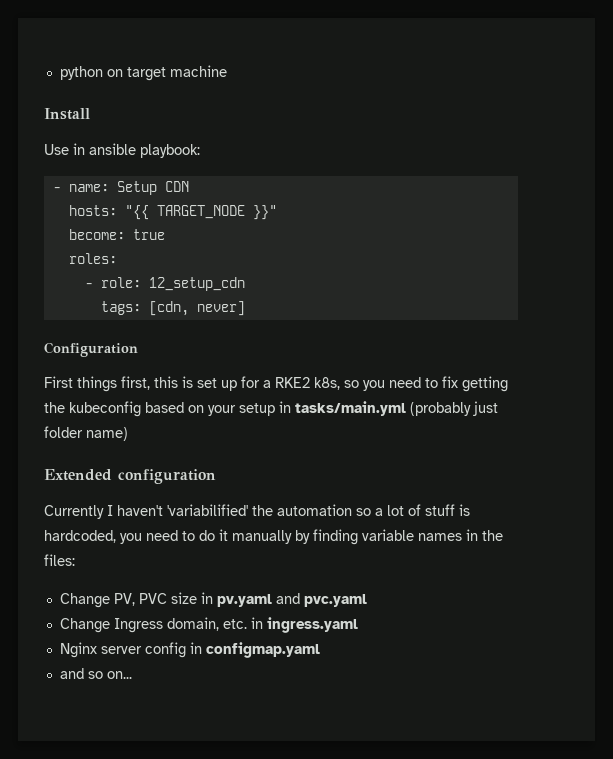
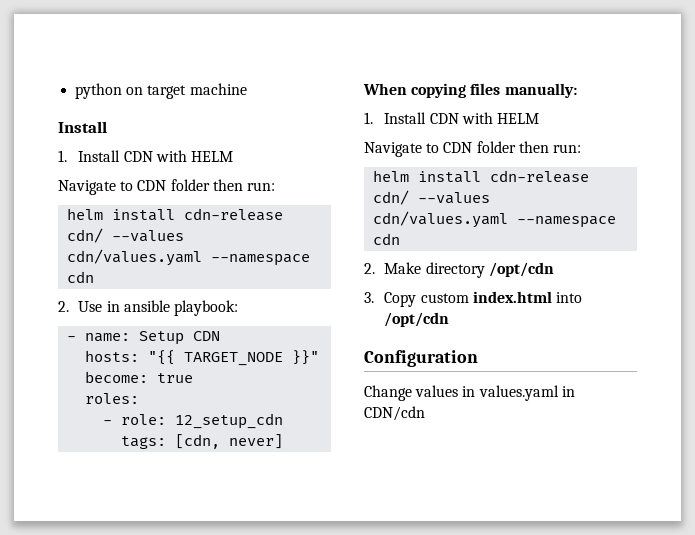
(90, 114) none -> [58,150,233,162] [58,179,275,195] [67,208,284,221] [67,228,185,243] [67,249,311,266] [67,271,95,283] [58,301,69,312] 1. Install CDN with HELM // Navigate to CDN folder then run: // helm install cdn-release cdn/ --values cdn/values.yaml --namespace cdn // 2.
[44,342,138,357] [44,376,508,392] [44,401,498,417] [44,426,128,441] [44,469,216,484] [44,504,470,519] [44,529,503,545] [44,554,75,566] [59,592,367,608] [59,617,358,633] [59,642,320,658] [59,668,132,679] Configuration // First things first, this is set up for a RKE2 k8s, so you need to fix getting the kubeconfig based on your setup in tasks/main.yml (probably just folder name) // Extended configuration // Currently I haven't 'variabilified' the automation so a lot of stuff is hardcoded, you need to do it manually by finding variable names in the files: // Change PV, PVC size in pv.yaml and pvc.yaml // Change Ingress domain, etc. in ingress.yaml // Nginx server config in configmap.yaml // and so on... -> [363,83,577,98] [364,112,539,124] [364,141,581,157] [373,170,590,183] [373,190,491,205] [373,211,617,228] [373,233,401,245] [364,262,554,278] [364,291,582,307] [384,312,450,327] [364,350,478,367] [364,385,575,401] [364,406,425,421] When copying files manually: // 1. Install CDN with HELM // Navigate to CDN folder then run: // helm install cdn-release cdn/ --values cdn/values.yaml --namespace cdn // 2. Make directory /opt/cdn // 3. Copy custom index.html into /opt/cdn // Configuration // Change values in values.yaml in CDN/cdn

